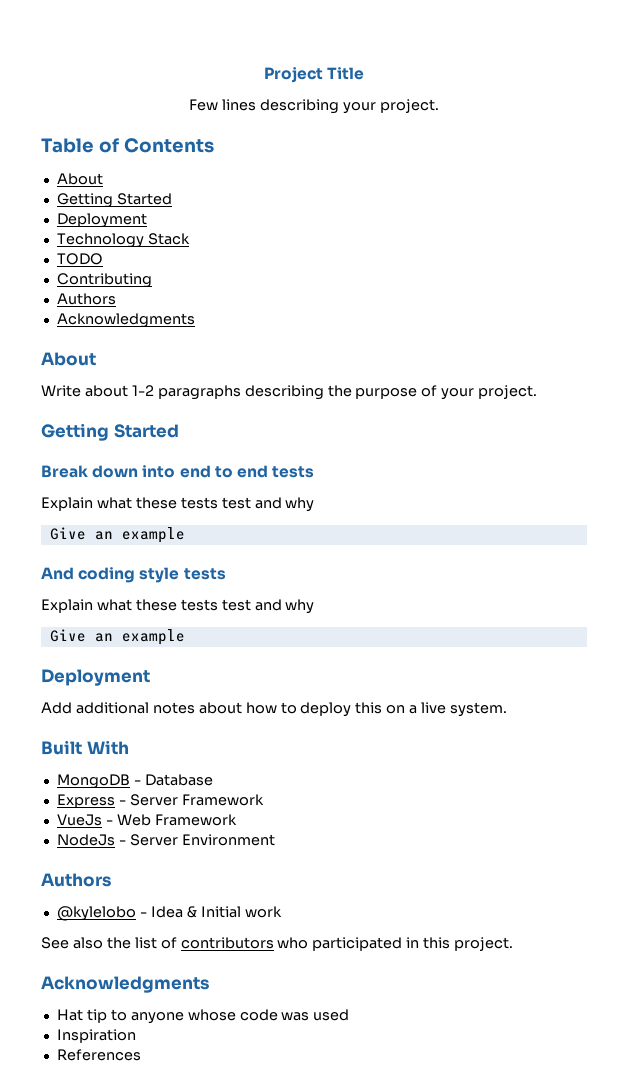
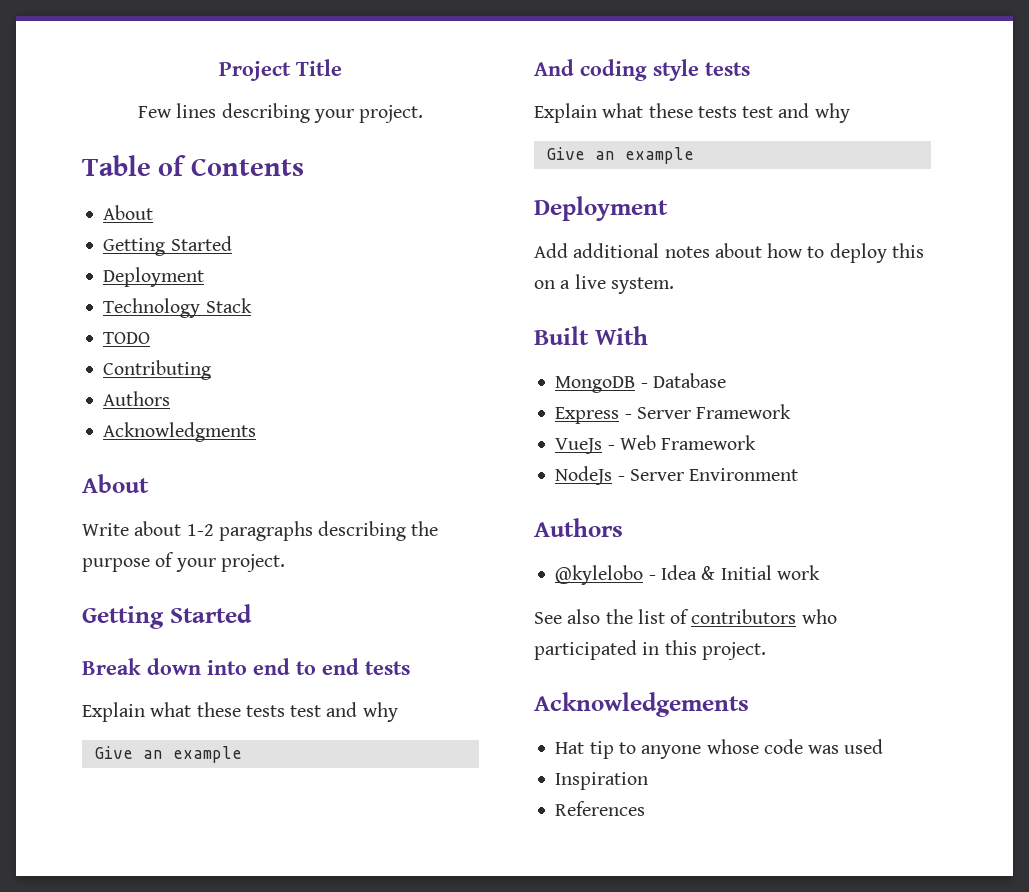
[41,976,209,993] Acknowledgments -> [534,692,749,717] Acknowledgements

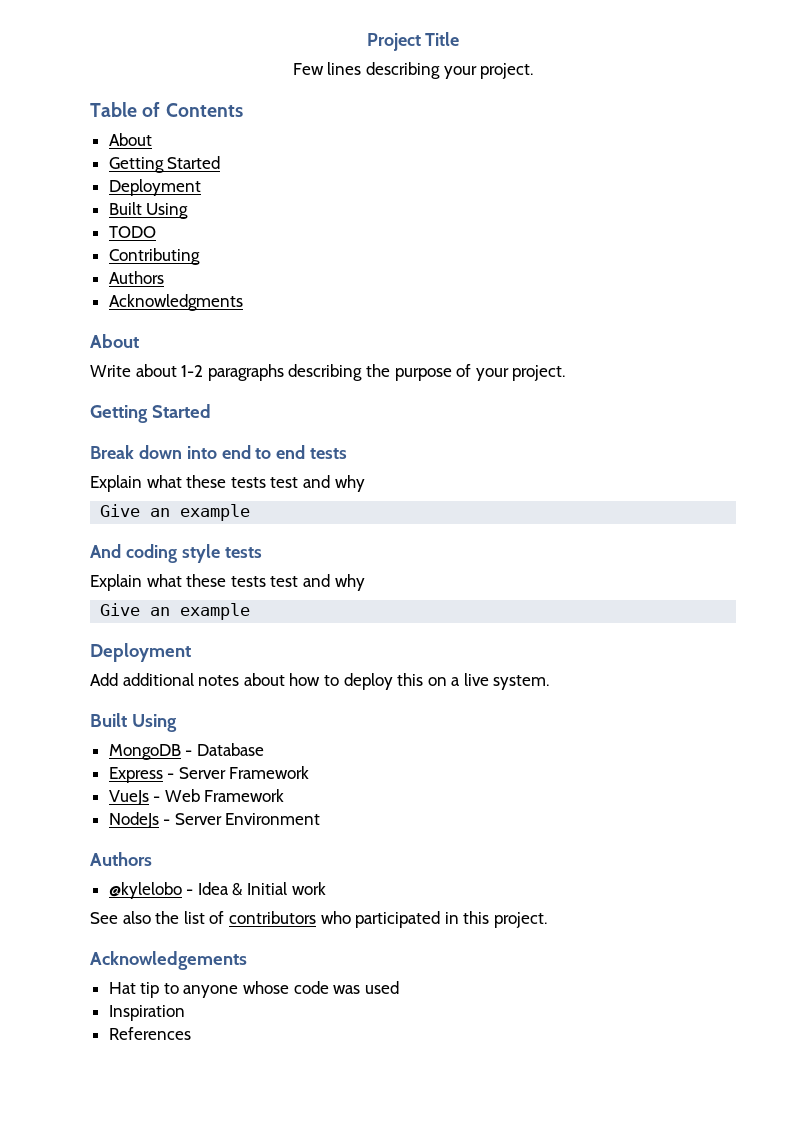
[103,298,252,318] Technology Stack -> [108,202,189,219] Built Using
[594,326,648,345] With -> [131,714,177,732] Using

